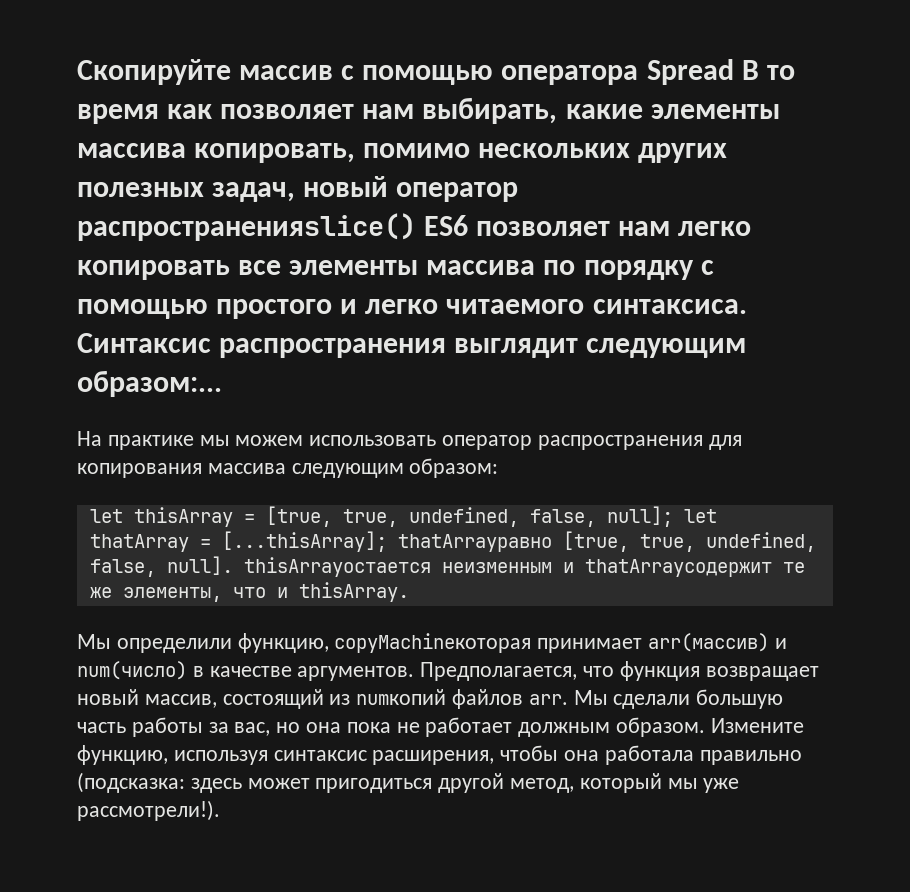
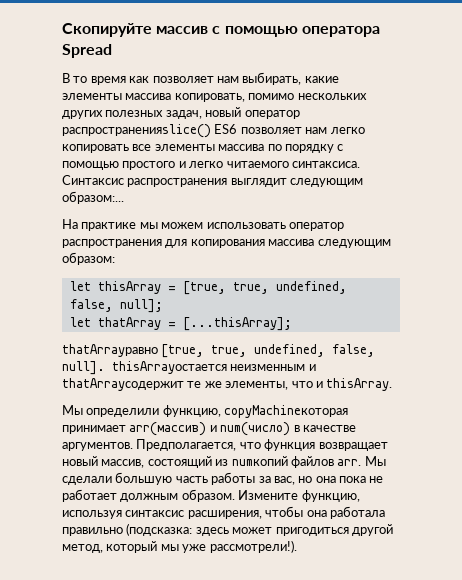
(734, 72) none -> (112, 51) //
(673, 516) none -> (163, 306) //
(387, 541) none -> (292, 324) //

